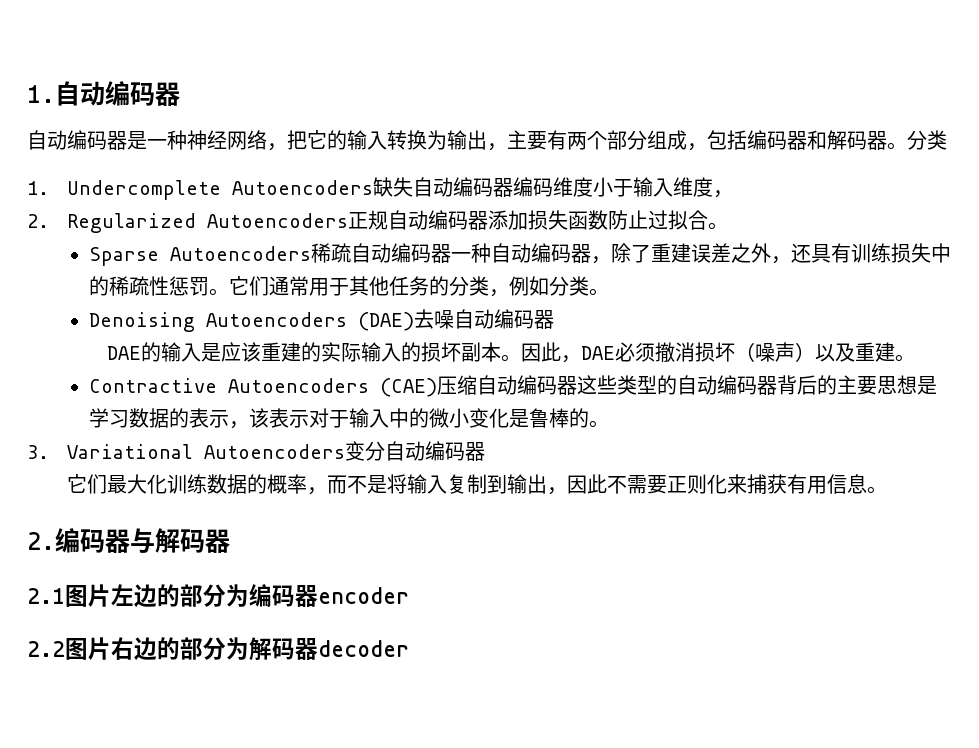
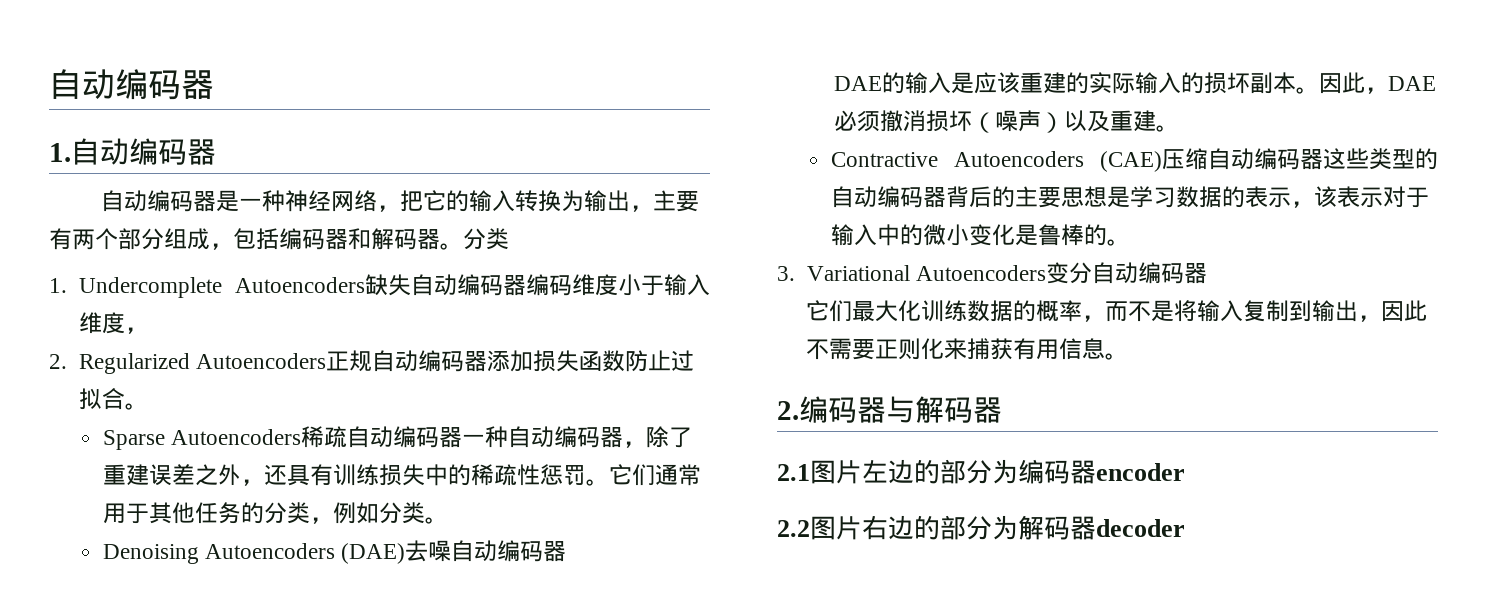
(27, 94) none -> [49,69,214,100] 自动编码器 //

